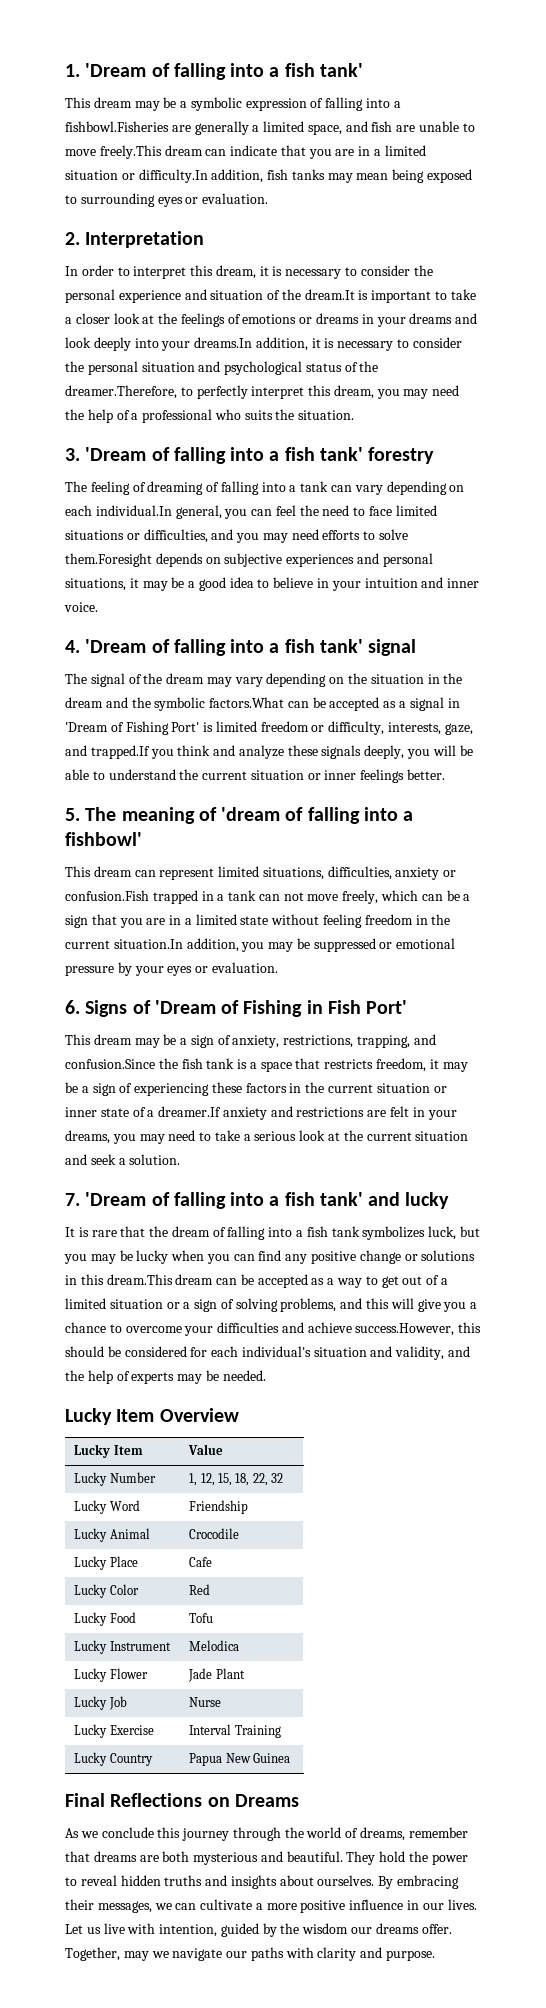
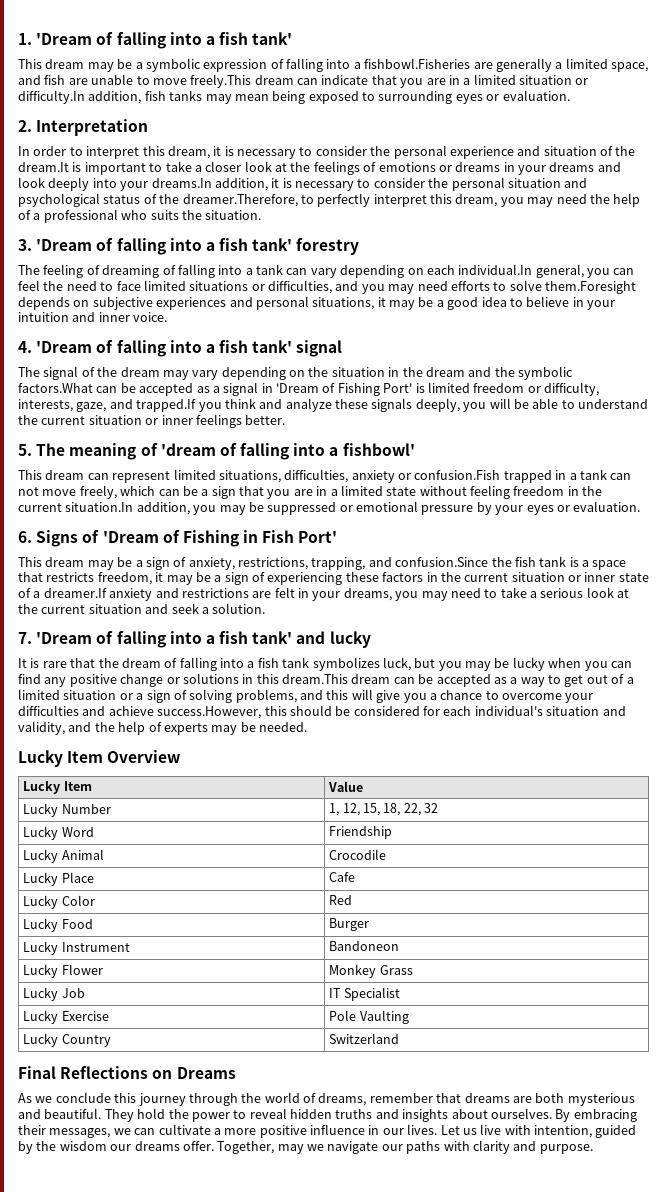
[189,1613,214,1623] Tofu -> [329,918,370,931] Burger
[189,1640,240,1651] Melodica -> [329,941,400,951] Bandoneon
[188,1668,245,1682] Jade Plant -> [329,964,413,978] Monkey Grass
[189,1697,222,1707] Nurse -> [329,987,400,1001] IT Specialist
[189,1724,281,1738] Interval Training -> [329,1010,409,1024] Pole Vaulting
[189,1753,291,1766] Papua New Guinea -> [329,1033,400,1044] Switzerland

